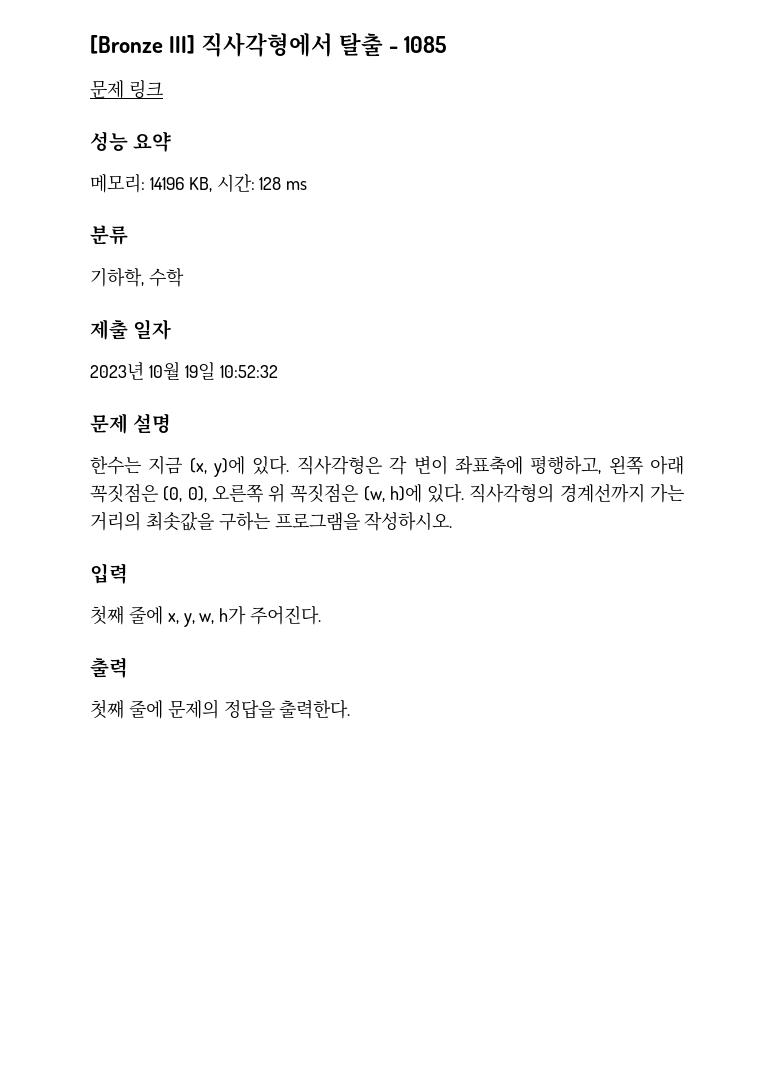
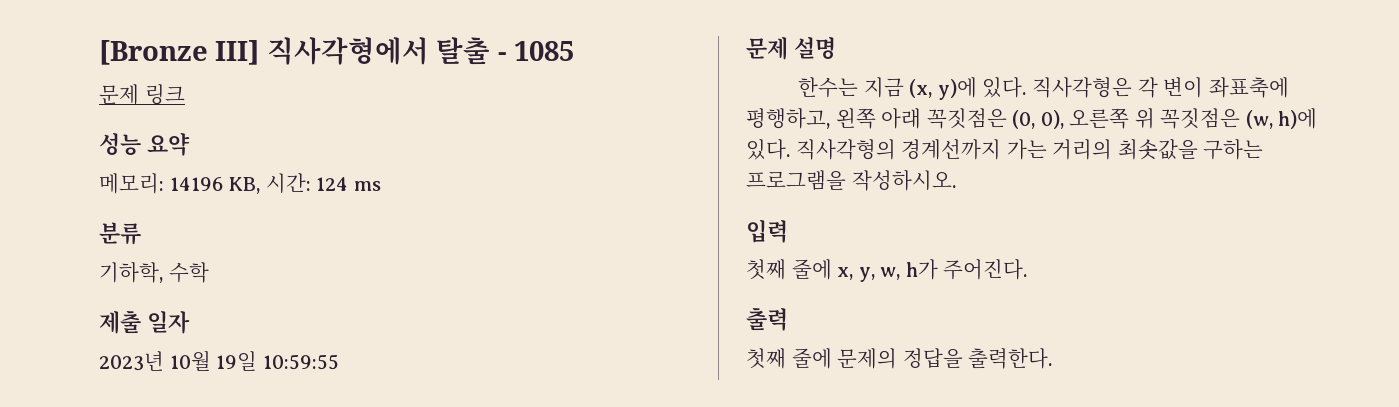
[259,177,282,190] 128 -> [316,177,349,191] 124
[219,365,278,378] 10:52:32 -> [262,354,339,370] 10:59:55

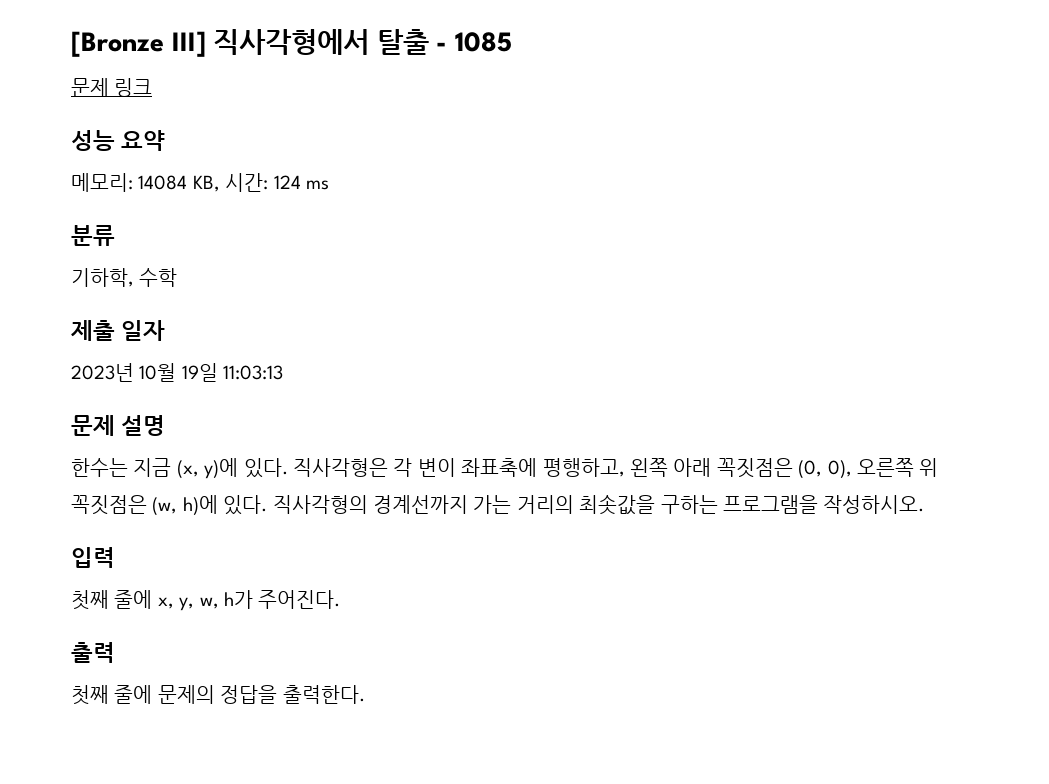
[169,177,223,191] 14196 -> [138,175,188,190] 14084
[262,354,339,370] 10:59:55 -> [223,365,284,380] 11:03:13

